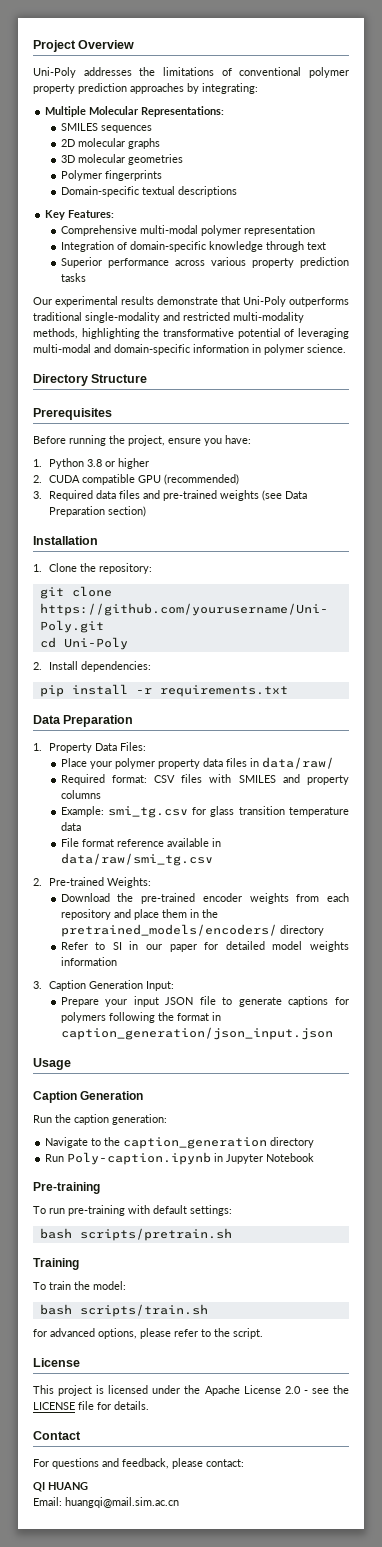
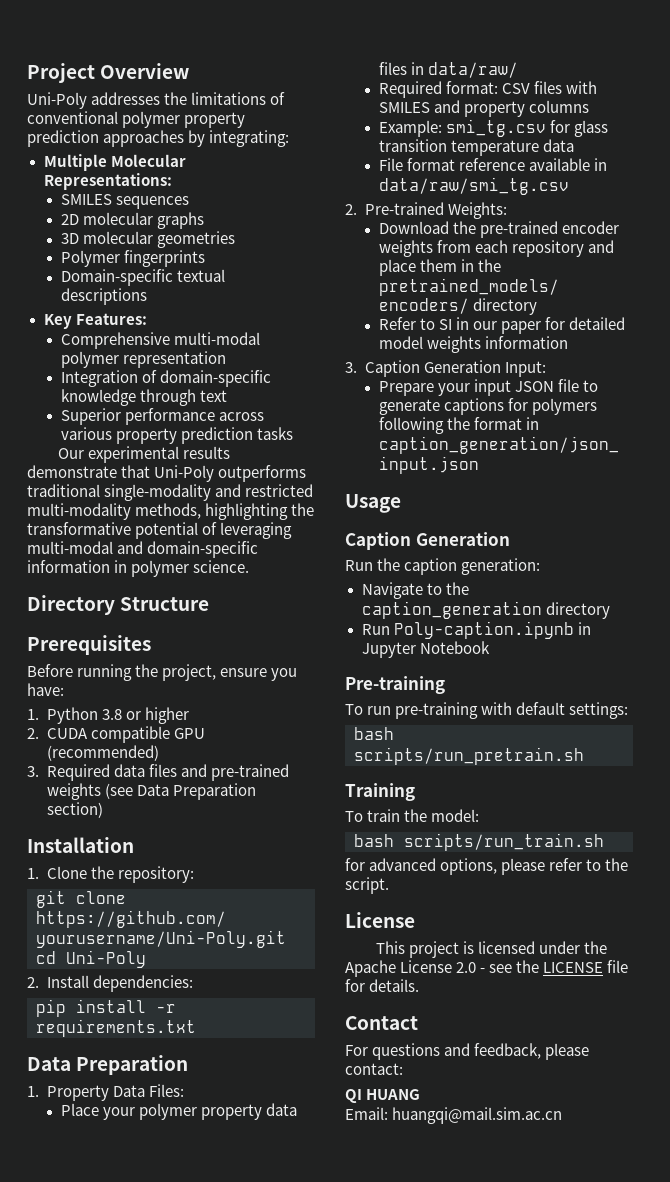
[79,1228,232,1241] scripts/pretrain.sh -> [354,747,584,765] scripts/run_pretrain.sh
[79,1304,208,1317] scripts/train.sh -> [404,833,604,851] scripts/run_train.sh

